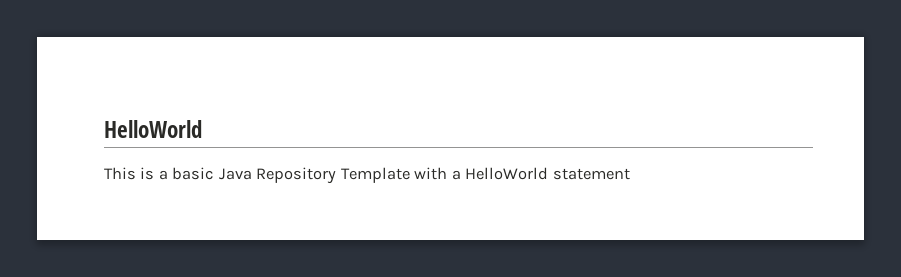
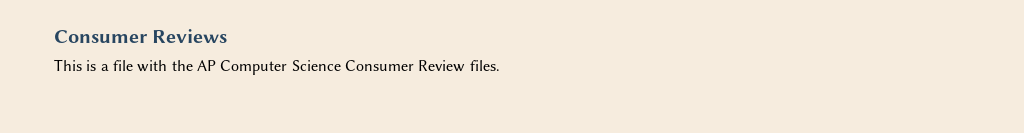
[104,120,202,138] HelloWorld -> [54,29,228,43] Consumer Reviews
[172,167,630,184] basic Java Repository Template with a HelloWorld statement -> [112,60,500,75] file with the AP Computer Science Consumer Review files.

